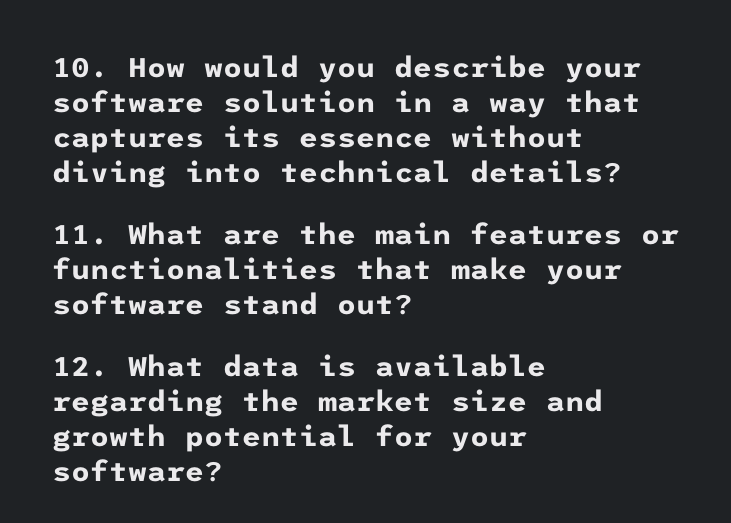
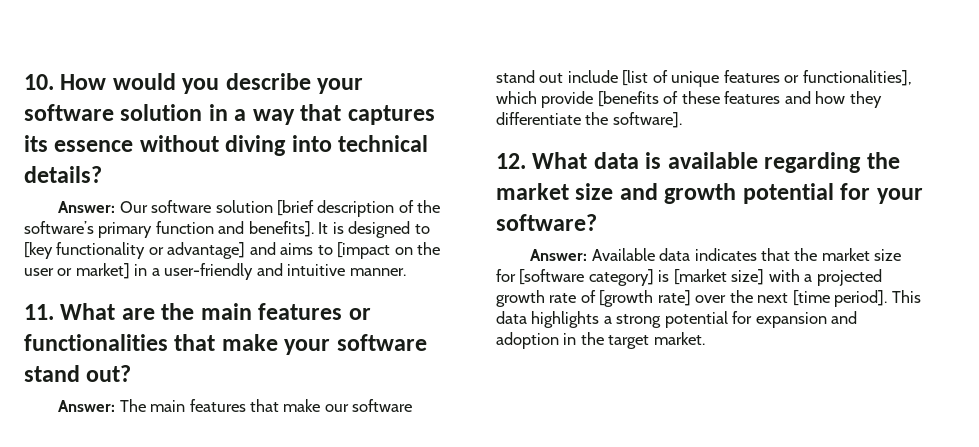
(622, 171) none -> [58,200,441,217] [24,221,430,238] [24,242,441,259] [24,263,406,280] // Answer: Our software solution [brief description of the software’s primary function and benefits]. It is designed to [key functionality or advantage] and aims to [impact on the user or market] in a user-friendly and intuitive manner.
(413, 304) none -> [58,399,413,412] [496,70,912,87] [496,91,882,108] [496,112,682,128] // Answer: The main features that make our software stand out include [list of unique features or functionalities], which provide [benefits of these features and how they differentiate the software].
(223, 470) none -> [530,248,902,261] [496,269,882,286] [496,290,921,307] [496,311,858,328] [496,332,705,349] // Answer: Available data indicates that the market size for [software category] is [market size] with a projected growth rate of [growth rate] over the next [time period]. This data highlights a strong potential for expansion and adoption in the target market.

